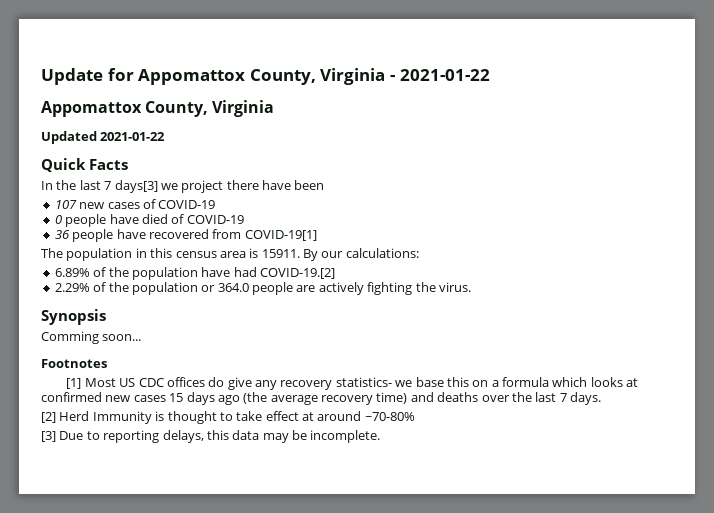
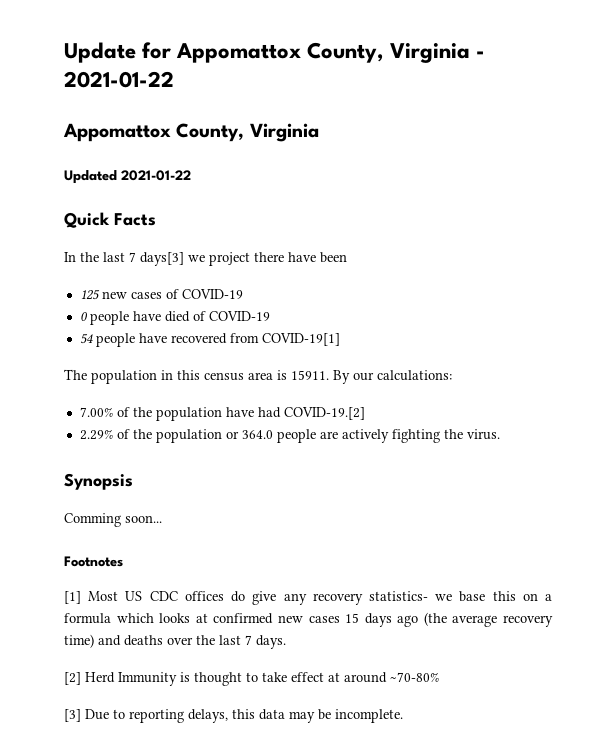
[54,200,77,209] 107 -> [79,290,100,300] 125
[54,230,70,239] 36 -> [79,334,93,344] 54
[54,268,90,277] 6.89% -> [79,407,113,417] 7.00%

